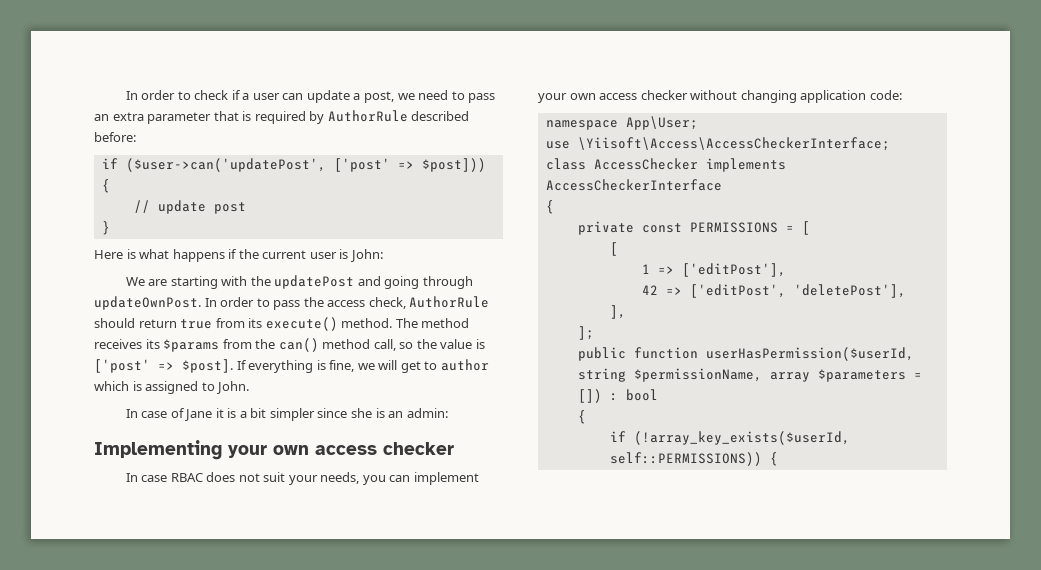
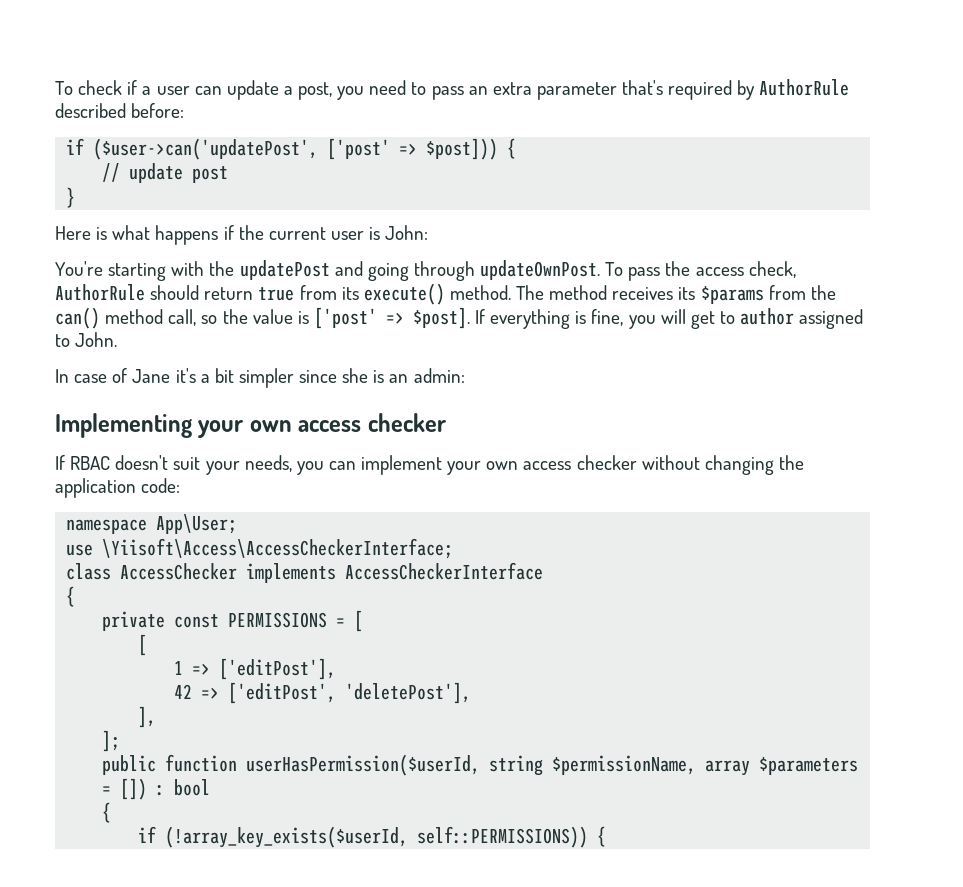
[125,90,191,100] In order to -> [55,81,73,95] To
[397,93,415,100] we -> [337,86,365,100] you
[213,111,252,121] that is -> [622,80,664,95] that's
[125,277,168,286] We are -> [55,261,103,276] You're
[204,297,270,307] In order to -> [605,262,624,276] To
[357,363,375,370] we -> [628,315,656,329] you
[94,381,142,391] which is -> (795, 316) none
[215,408,237,418] it is -> [175,368,196,383] it's
[125,472,260,482] In case RBAC does not -> [55,455,169,470] If RBAC doesn't
(797, 96) none -> [778,455,804,470] the

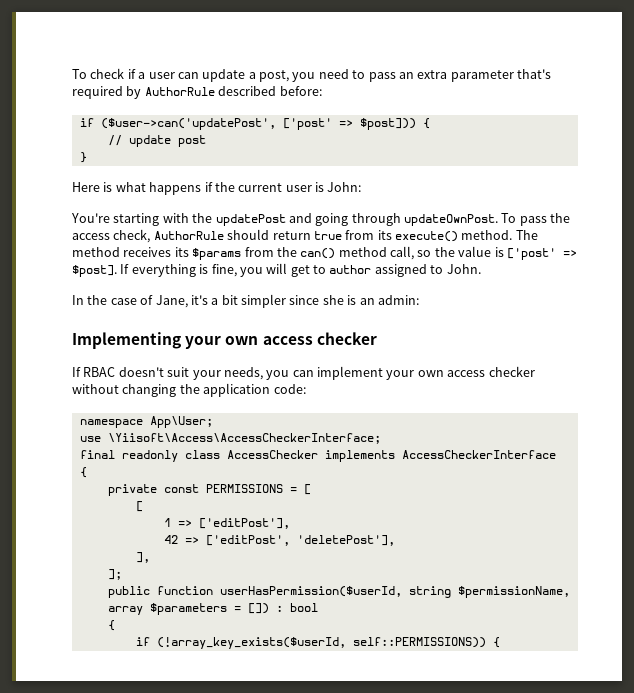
(69, 376) none -> [87,295,108,305] the
[132,369,171,383] Jane -> [155,295,188,308] Jane,
(454, 548) none -> [79,450,178,462] final readonly

